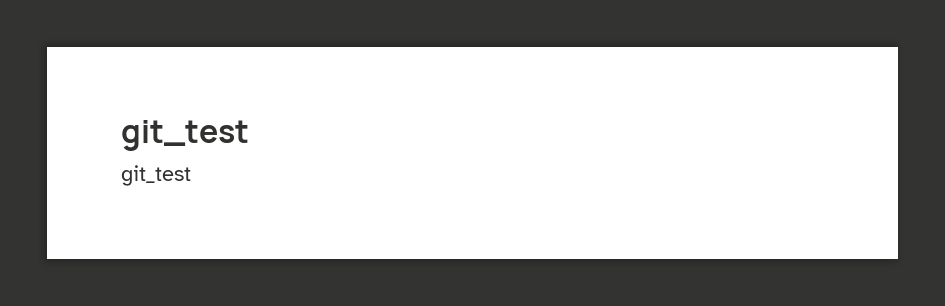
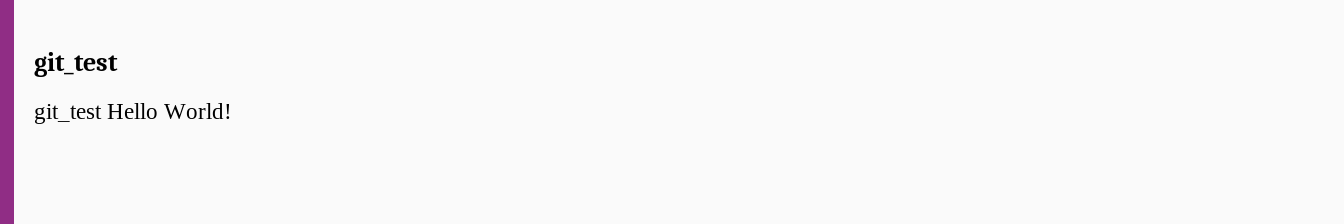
(191, 175) none -> [107,103,233,119] Hello World!

